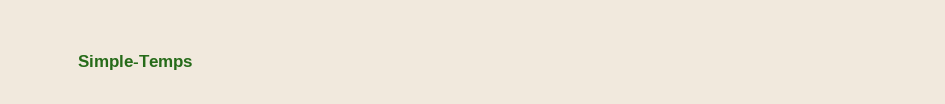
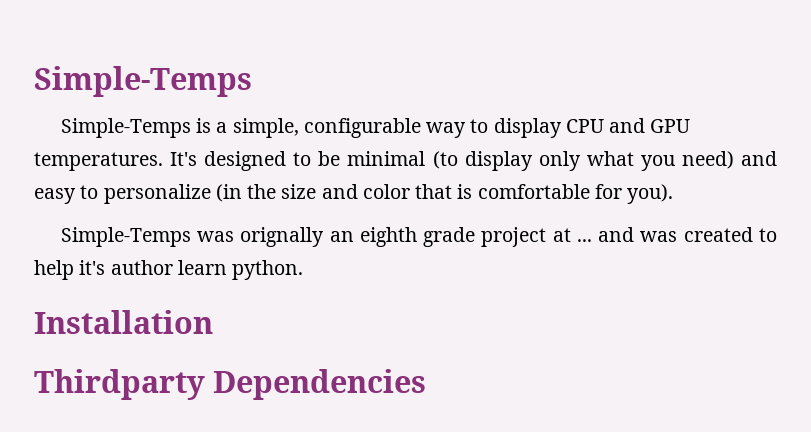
[78,55,192,70] Simple-Temps -> [34,66,252,97] [60,118,691,138] [34,151,777,171] [34,184,674,204] [60,227,777,247] [34,260,304,280] [34,310,213,334] [34,369,427,400] Simple-Temps // Simple-Temps is a simple, configurable way to display CPU and GPU temperatures. It's designed to be minimal (to display only what you need) and easy to personalize (in the size and color that is comfortable for you). // Simple-Temps was orignally an eighth grade project at ... and was created to help it's author learn python. // Installation // Thirdparty Dependencies

